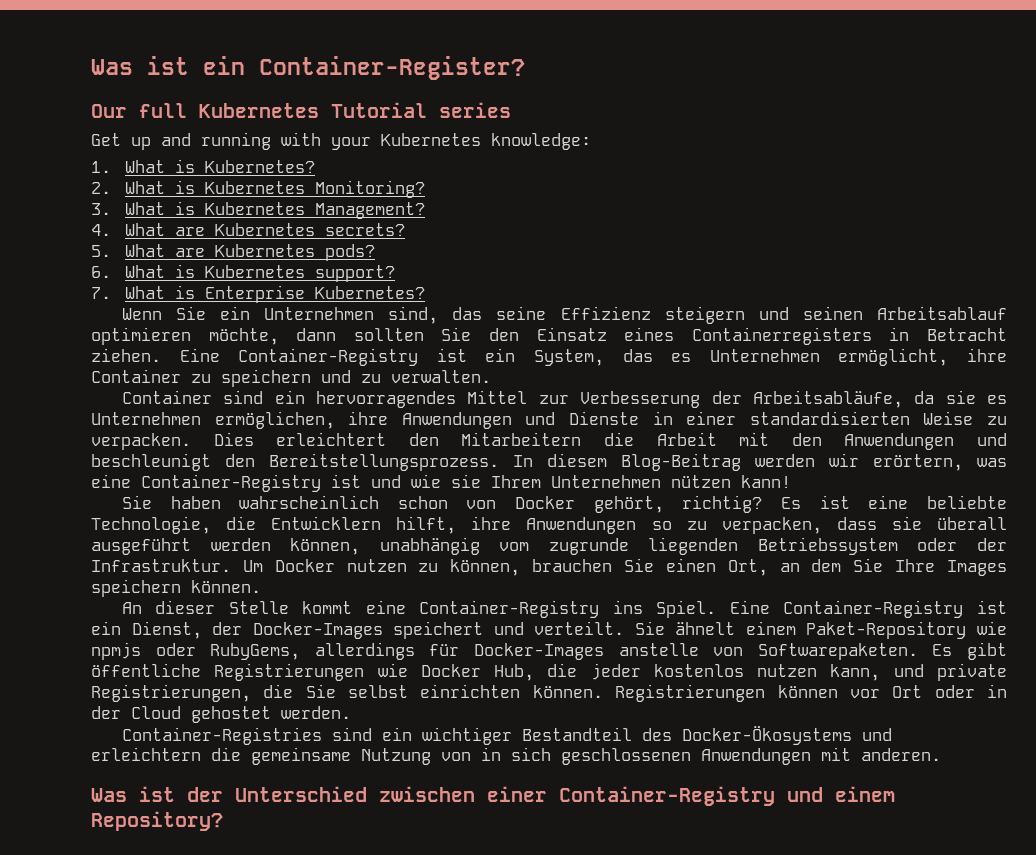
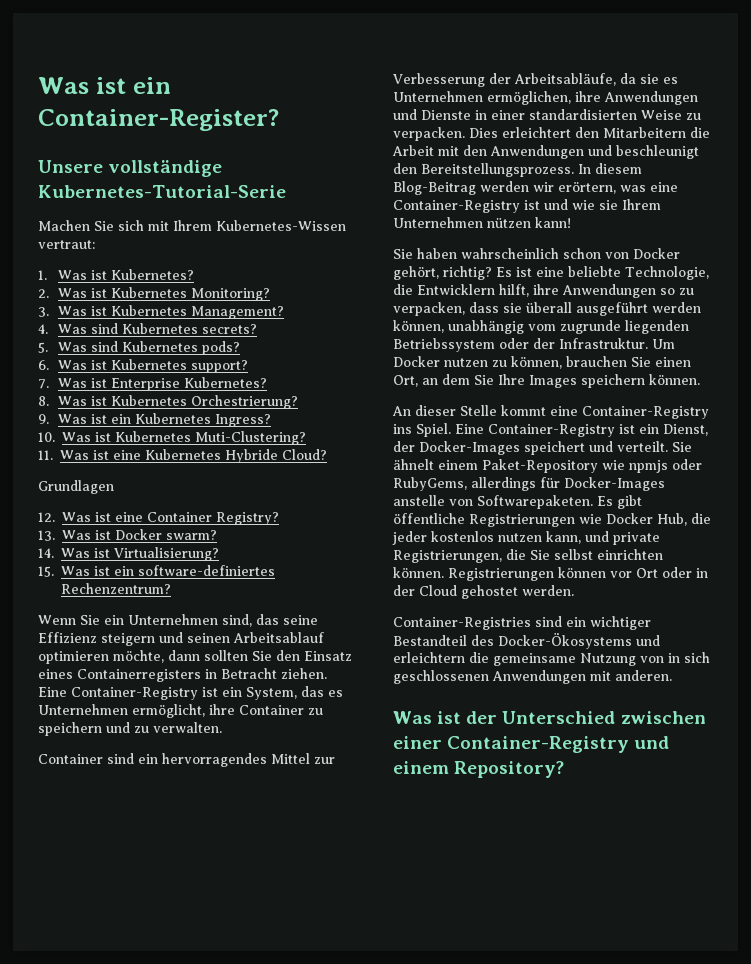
[91,102,511,118] [91,132,591,150] Our full Kubernetes Tutorial series // Get up and running with your Kubernetes knowledge: -> [38,160,223,177] [38,185,286,198] [38,220,346,231] [38,240,95,249] Unsere vollständige Kubernetes-Tutorial-Serie // Machen Sie sich mit Ihrem Kubernetes-Wissen vertraut:
[124,159,195,173] What is -> [58,270,108,280] Was ist
[124,180,195,194] What is -> [58,288,108,298] Was ist
[124,201,195,215] What is -> [58,306,108,316] Was ist
[124,223,205,236] What are -> [58,323,119,334] Was sind
[124,244,205,257] What are -> [58,341,119,352] Was sind
[124,264,195,278] What is -> [58,360,108,370] Was ist
[124,285,195,299] What is -> [58,378,108,388] Was ist
(425, 292) none -> [38,395,299,409] [38,413,272,427] [38,431,306,445] [38,449,327,463] [38,480,114,494] [38,512,279,525] [38,529,217,541] [38,547,219,561] [38,565,275,577] [61,583,171,594] // 8. Was ist Kubernetes Orchestrierung? // 9. Was ist ein Kubernetes Ingress? // 10. Was ist Kubernetes Muti-Clustering? // 11. Was ist eine Kubernetes Hybride Cloud? // Grundlagen // 12. Was ist eine Container Registry? // 13. Was ist Docker swarm? // 14. Was ist Virtualisierung? // 15. Was ist ein software-definiertes Rechenzentrum?

